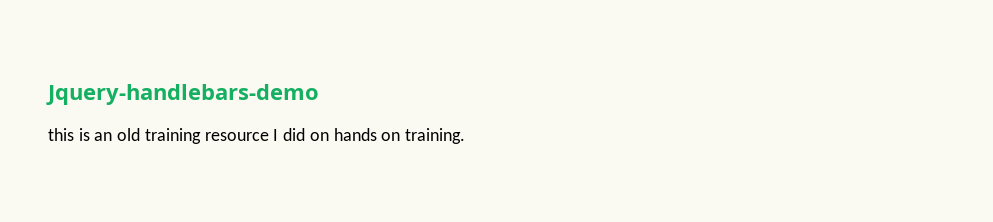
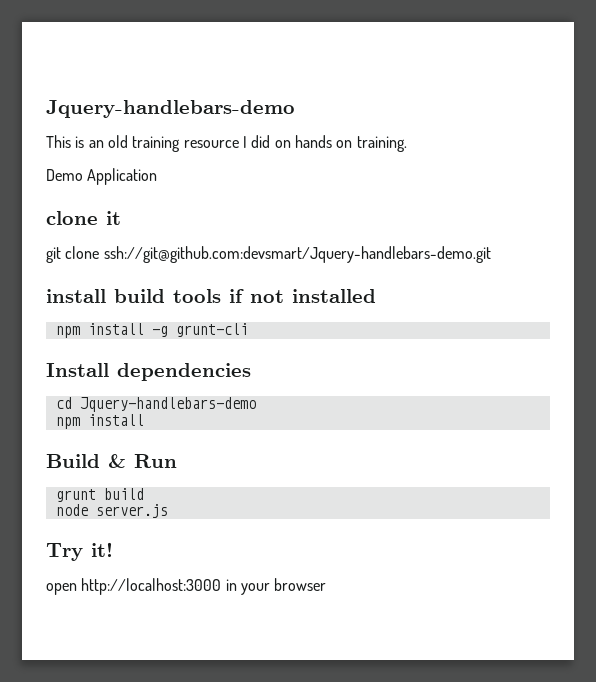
[46,84,319,105] [48,128,74,141] Jquery-handlebars-demo // this -> [46,100,295,118] [46,135,71,148] Jquery-handlebars-demo // This
(465, 136) none -> [46,168,158,185] [46,211,121,225] [46,246,491,263] [46,289,376,303] [55,323,248,338] [46,363,251,381] [55,397,256,412] [55,414,144,429] [46,454,177,468] [55,488,144,502] [55,504,168,518] [46,542,113,561] [46,578,327,595] // Demo Application // clone it // git clone ssh://git@github.com:devsmart/Jquery-handlebars-demo.git // install build tools if not installed // npm install -g grunt-cli // Install dependencies // cd Jquery-handlebars-demo // npm install // Build & Run // grunt build // node server.js // Try it! // open http://localhost:3000 in your browser

